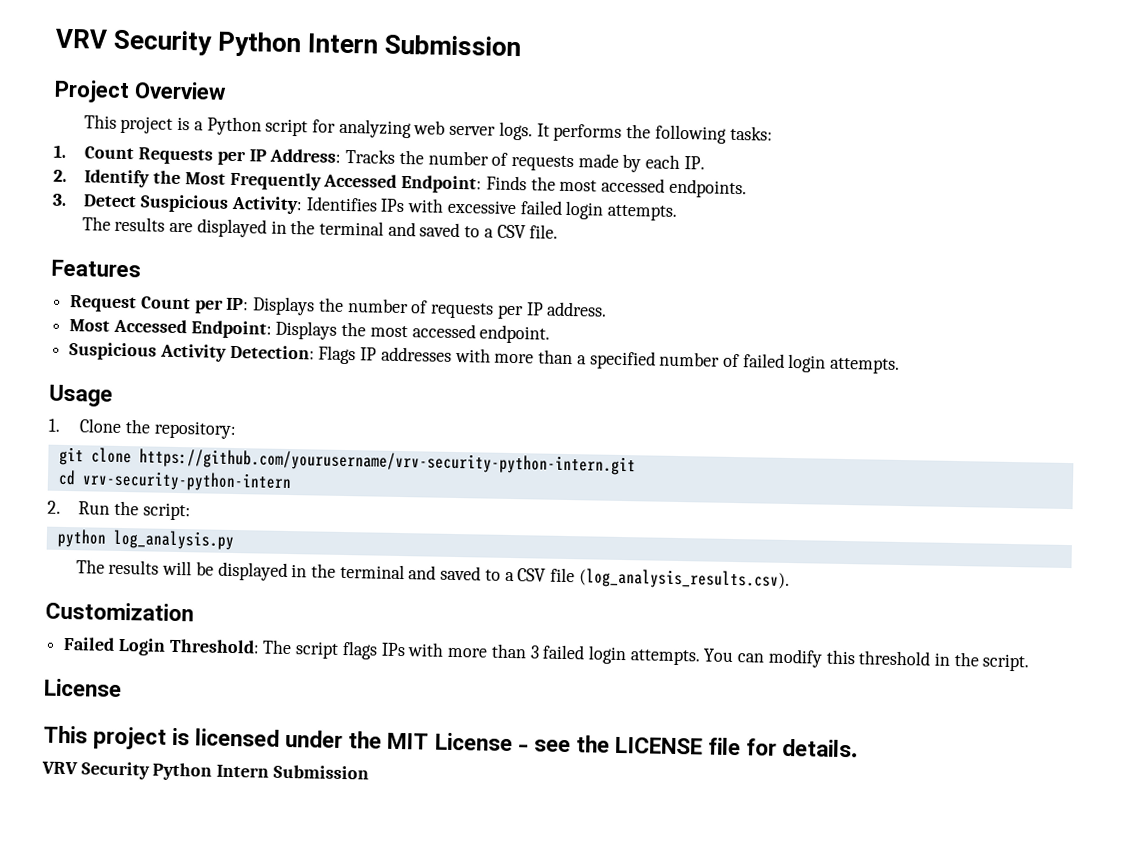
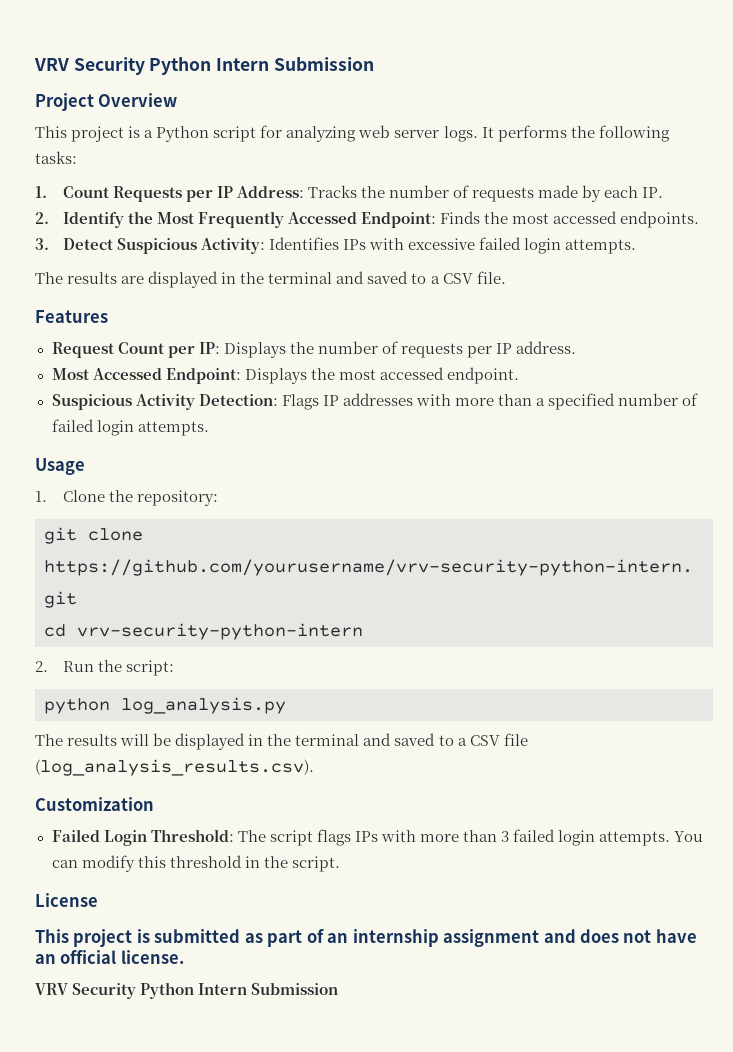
[195,728,859,758] licensed under the MIT License - see the LICENSE file for details. -> [154,929,697,947] [35,950,184,964] submitted as part of an internship assignment and does not have an official license.

